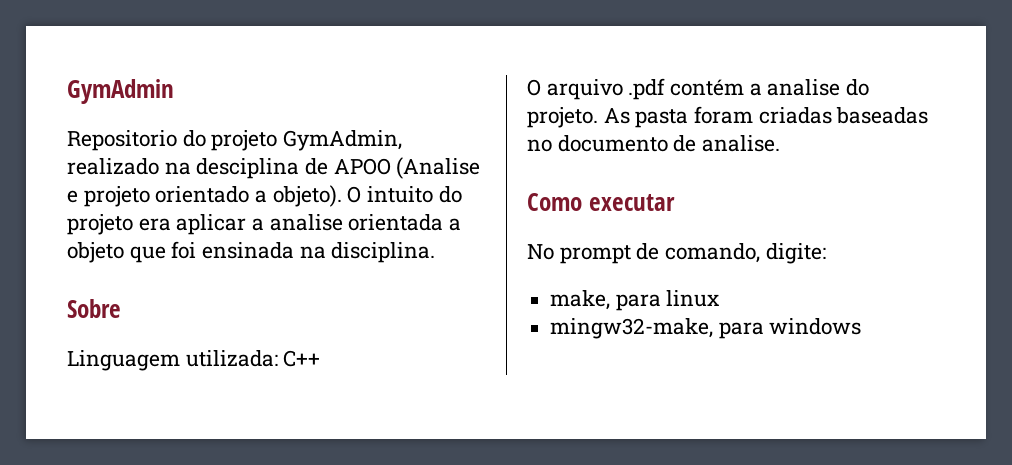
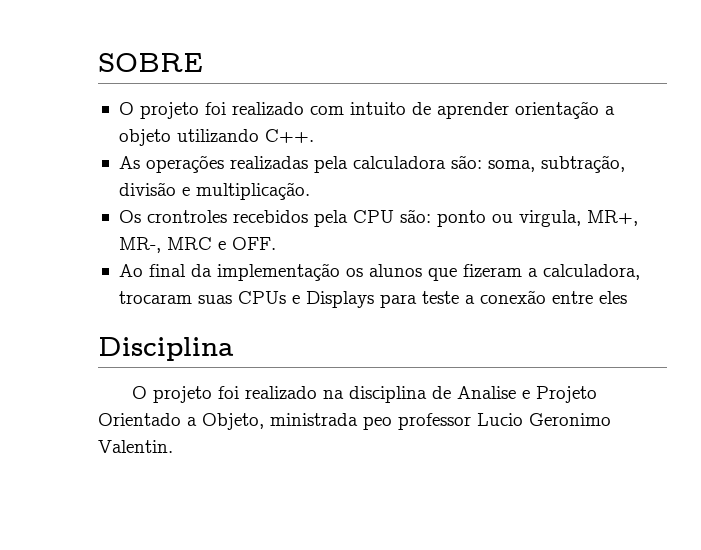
[67,79,174,104] [67,130,403,151] [67,157,481,179] [67,185,462,207] [67,214,462,235] [67,241,436,263] [67,299,121,318] [67,350,321,371] [527,78,870,100] [527,106,929,128] [527,135,781,152] [527,193,675,211] [527,243,826,264] [550,290,720,311] [550,318,862,339] GymAdmin // Repositorio do projeto GymAdmin, realizado na desciplina de APOO (Analise e projeto orientado a objeto). O intuito do projeto era aplicar a analise orientada a objeto que foi ensinada na disciplina. // Sobre // Linguagem utilizada: C++ // O arquivo .pdf contém a analise do projeto. As pasta foram criadas baseadas no documento de analise. // Como executar // No prompt de comando, digite: // make, para linux // mingw32-make, para windows -> [98,53,203,72] [118,101,615,119] [118,129,314,146] [118,155,625,173] [118,182,310,200] [118,209,638,227] [118,237,276,253] [118,263,640,281] [118,290,627,308] [98,337,234,361] [131,386,597,403] [98,413,611,430] [98,440,173,453] SOBRE // O projeto foi realizado com intuito de aprender orientação a objeto utilizando C++. // As operações realizadas pela calculadora são: soma, subtração, divisão e multiplicação. // Os crontroles recebidos pela CPU são: ponto ou virgula, MR+, MR-, MRC e OFF. // Ao final da implementação os alunos que fizeram a calculadora, trocaram suas CPUs e Displays para teste a conexão entre eles // Disciplina // O projeto foi realizado na disciplina de Analise e Projeto Orientado a Objeto, ministrada peo professor Lucio Geronimo Valentin.

